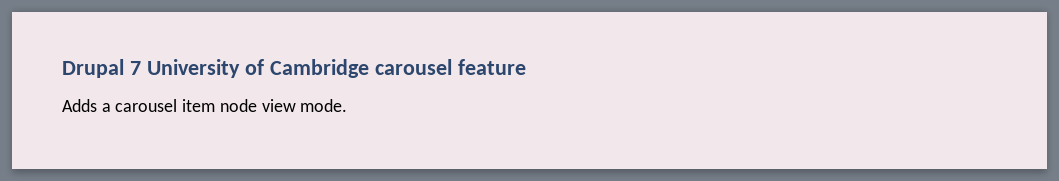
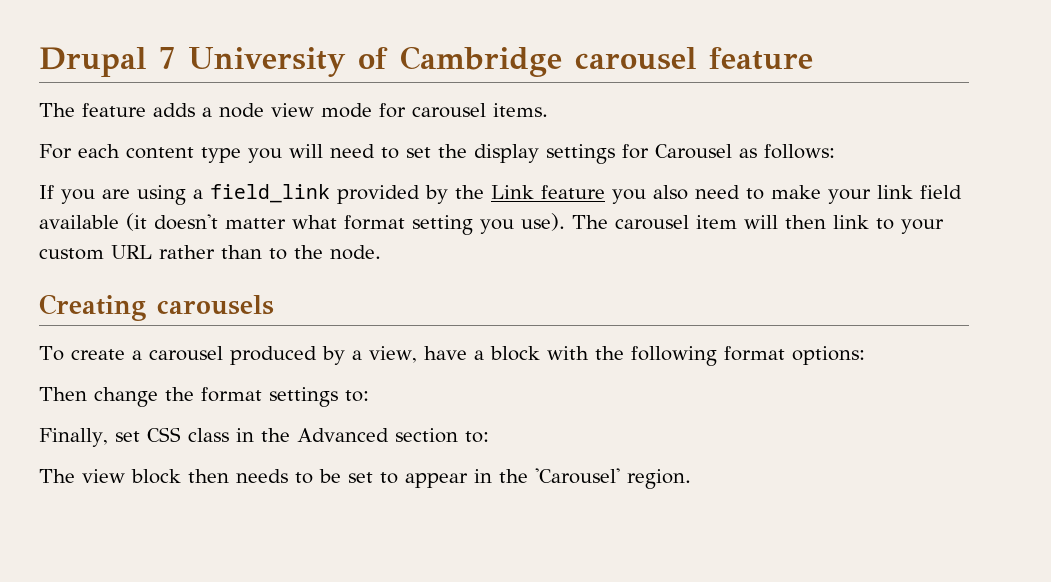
[62,99,348,112] Adds a carousel item node view mode. -> [39,103,548,118] [39,144,835,164] [39,184,962,205] [39,213,944,235] [39,245,381,260] [39,294,274,321] [39,346,865,366] [39,387,369,407] [39,427,489,447] [39,468,691,489] The feature adds a node view mode for carousel items. // For each content type you will need to set the display settings for Carousel as follows: // If you are using a field_link provided by the Link feature you also need to make your link field available (it doesn't matter what format setting you use). The carousel item will then link to your custom URL rather than to the node. // Creating carousels // To create a carousel produced by a view, have a block with the following format options: // Then change the format settings to: // Finally, set CSS class in the Advanced section to: // The view block then needs to be set to appear in the 'Carousel' region.

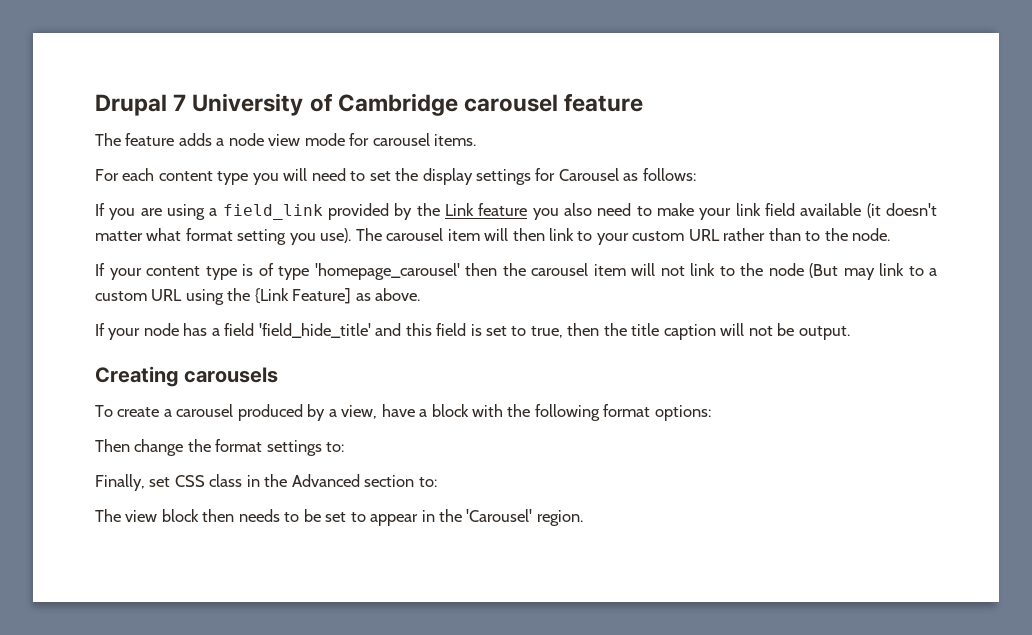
(381, 252) none -> [95,263,937,280] [95,288,421,305] [95,323,850,340] // If your content type is of type 'homepage_carousel' then the carousel item will not link to the node (But may link to a custom URL using the {Link Feature] as above. // If your node has a field 'field_hide_title' and this field is set to true, then the title caption will not be output.

